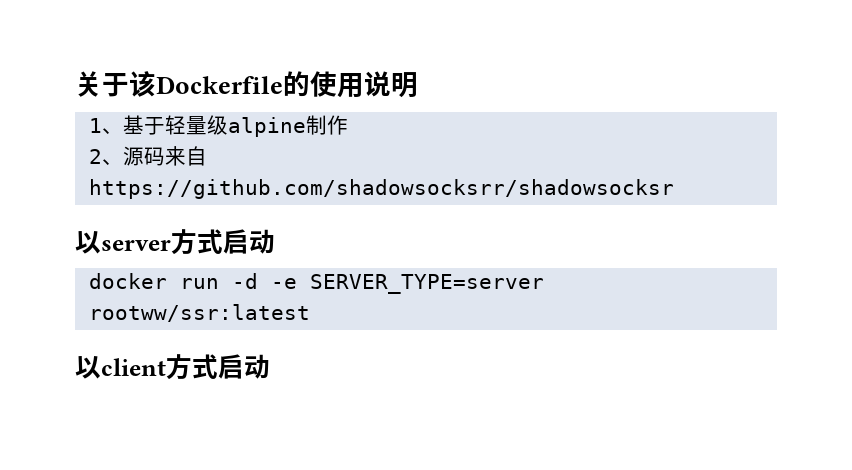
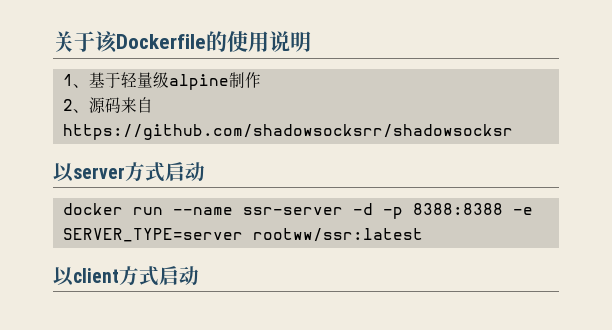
[231,273,258,289] -d -> [173,203,504,219] --name ssr-server -d -p 8388:8388

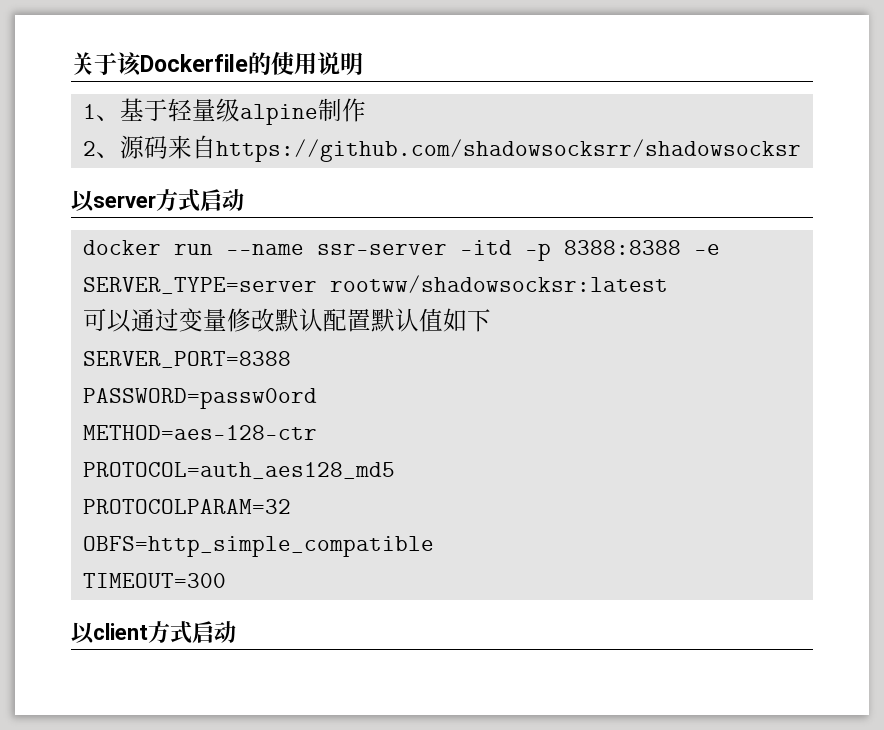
[353,203,374,215] -d -> [460,240,512,255] -itd
[253,228,424,242] rootww/ssr:latest -> [330,275,668,293] [83,308,491,333] [83,351,291,368] [83,388,317,409] [83,425,317,440] [83,462,395,479] [83,499,291,514] [83,536,434,557] [83,573,226,588] rootww/shadowsocksr:latest // 可以通过变量修改默认配置默认值如下 // SERVER_PORT=8388 // PASSWORD=passw0ord // METHOD=aes-128-ctr // PROTOCOL=auth_aes128_md5 // PROTOCOLPARAM=32 // OBFS=http_simple_compatible // TIMEOUT=300

